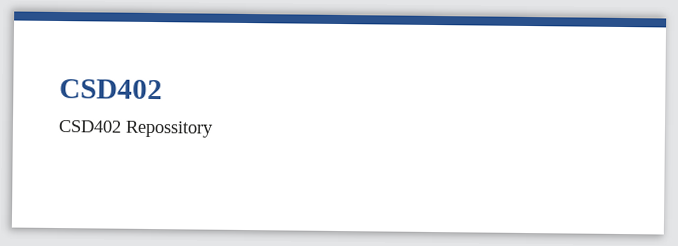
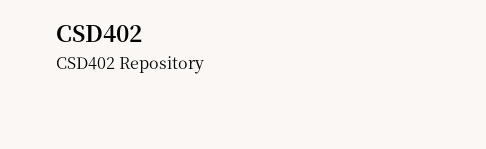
[125,120,214,138] Repossitory -> [119,56,205,74] Repository

